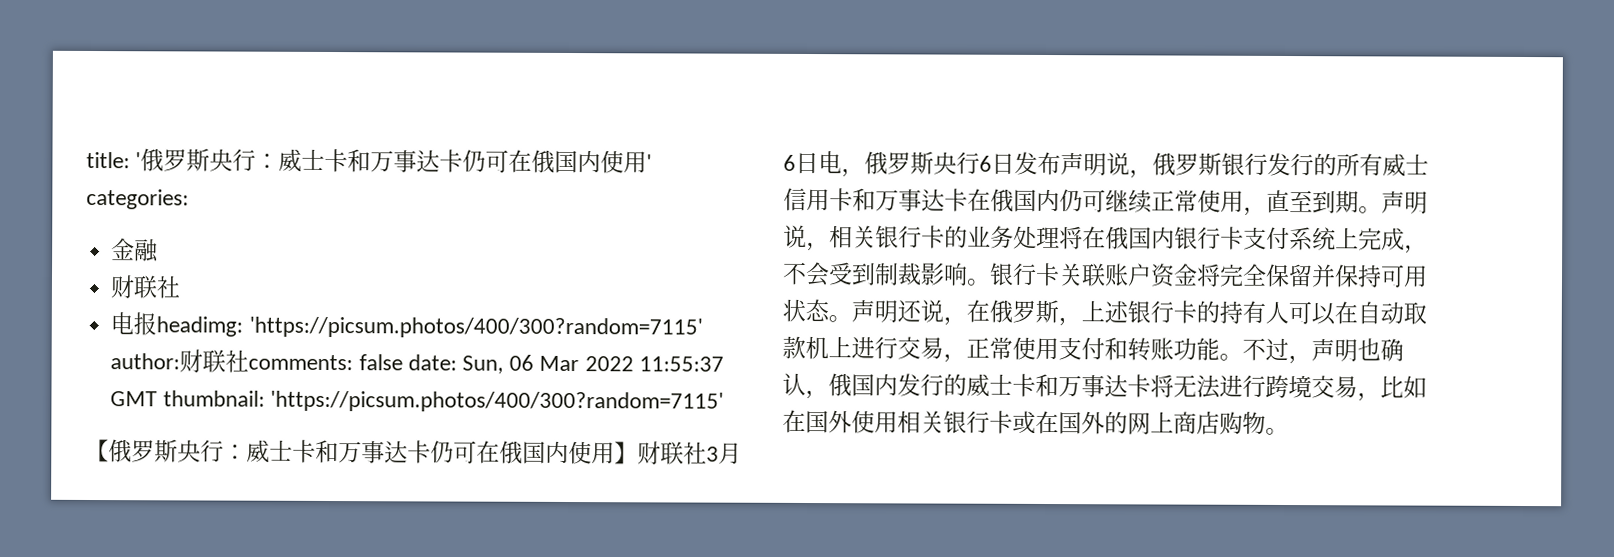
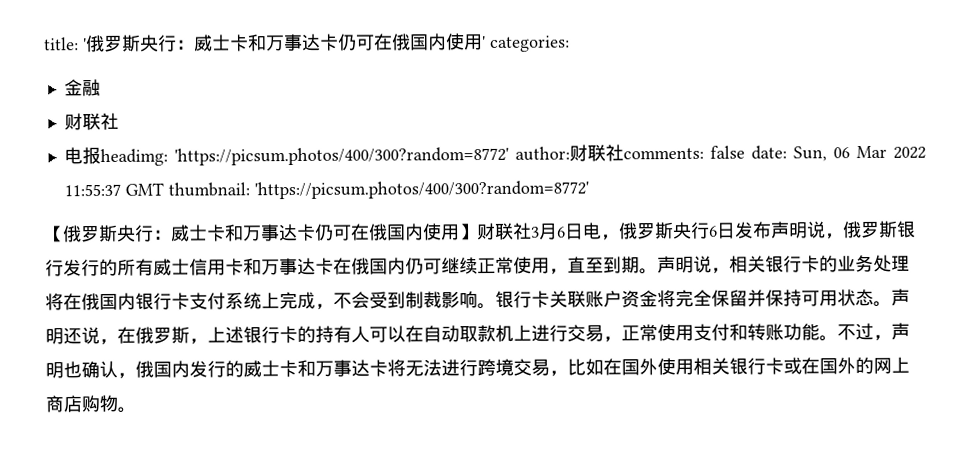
[248,316,703,339] 'https://picsum.photos/400/300?random=7115' -> [173,146,509,166] 'https://picsum.photos/400/300?random=8772'
[269,390,724,413] 'https://picsum.photos/400/300?random=7115' -> [253,180,589,200] 'https://picsum.photos/400/300?random=8772'

